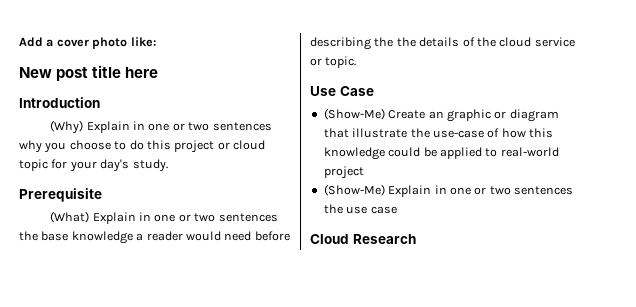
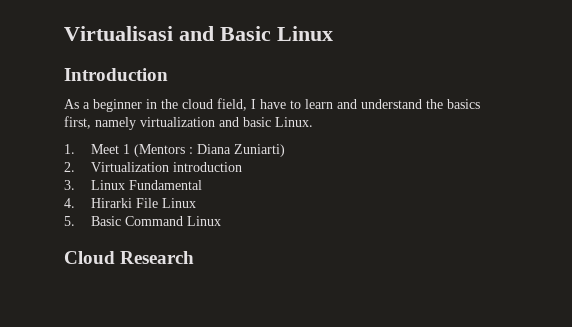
[19,37,156,49] [19,65,159,81] [19,97,100,108] [50,120,272,134] [19,140,265,153] [19,159,168,172] [19,188,102,202] [50,211,278,224] [19,231,290,244] [310,37,575,50] [310,56,357,68] [310,86,374,96] [323,108,559,122] [323,128,553,138] [323,147,559,160] [323,166,364,179] [323,184,573,197] [323,204,397,214] Add a cover photo like: // New post title here // Introduction // (Why) Explain in one or two sentences why you choose to do this project or cloud topic for your day's study. // Prerequisite // (What) Explain in one or two sentences the base knowledge a reader would need before describing the the details of the cloud service or topic. // Use Case // (Show-Me) Create an graphic or diagram that illustrate the use-case of how this knowledge could be applied to real-world project // (Show-Me) Explain in one or two sentences the use case -> [64,26,333,41] [64,68,168,81] [64,98,480,112] [64,116,313,130] [64,144,286,157] [64,162,243,172] [64,180,203,190] [64,198,197,208] [64,216,222,226] Virtualisasi and Basic Linux // Introduction // As a beginner in the cloud field, I have to learn and understand the basics first, namely virtualization and basic Linux. // 1. Meet 1 (Mentors : Diana Zuniarti) // 2. Virtualization introduction // 3. Linux Fundamental // 4. Hirarki File Linux // 5. Basic Command Linux

